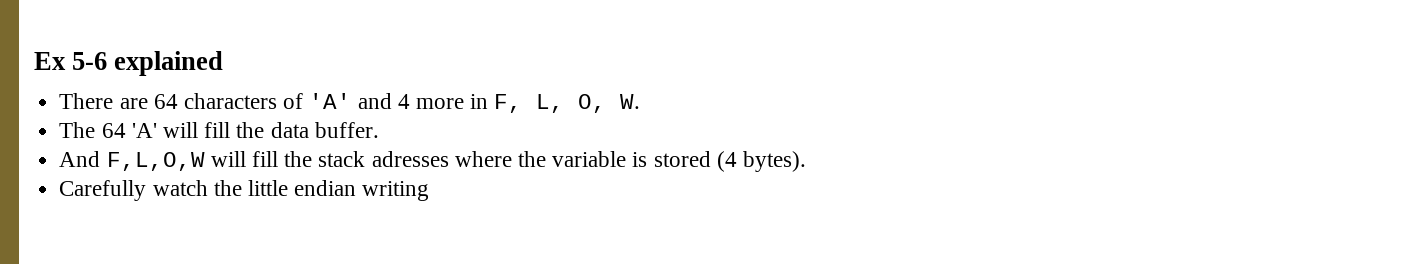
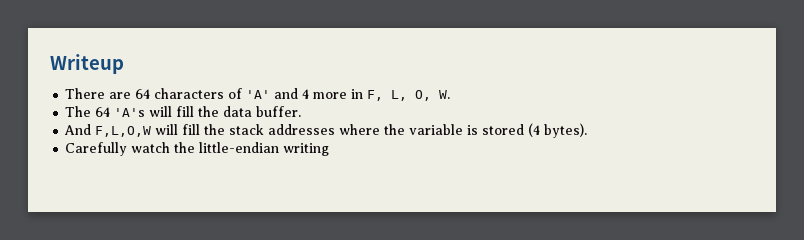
[34,51,224,76] Ex 5-6 explained -> [50,54,124,74] Writeup
[131,123,157,138] 'A' -> [114,108,146,117] 'A's
[371,151,449,167] adresses -> [268,124,336,135] addresses
[247,180,357,196] little endian -> [199,142,280,153] little-endian

